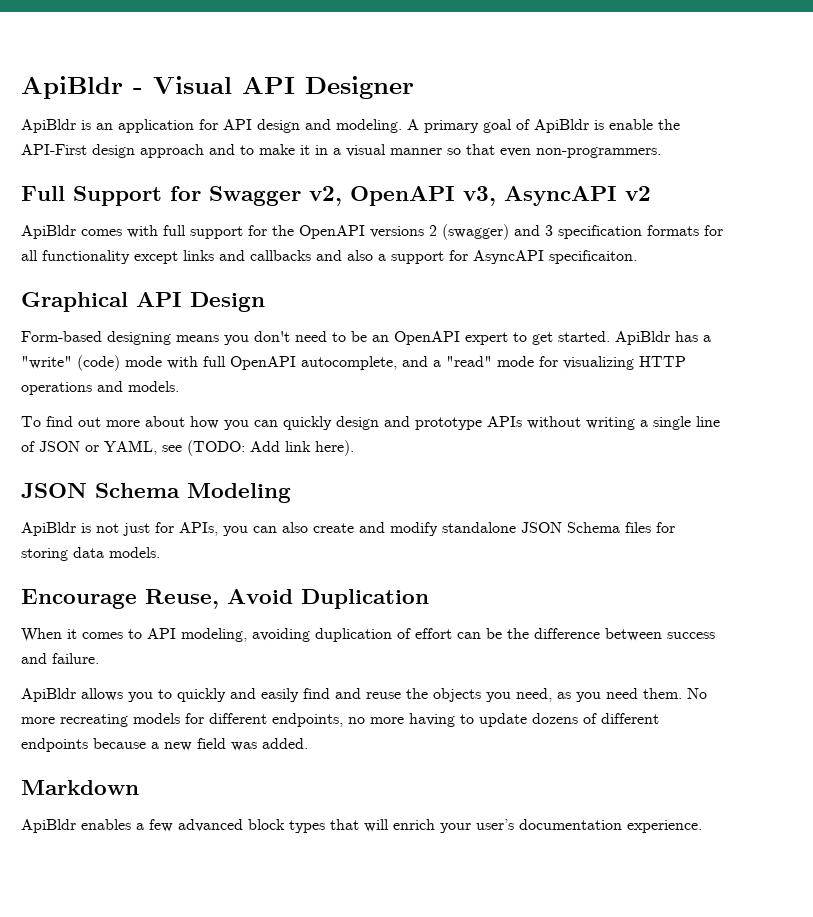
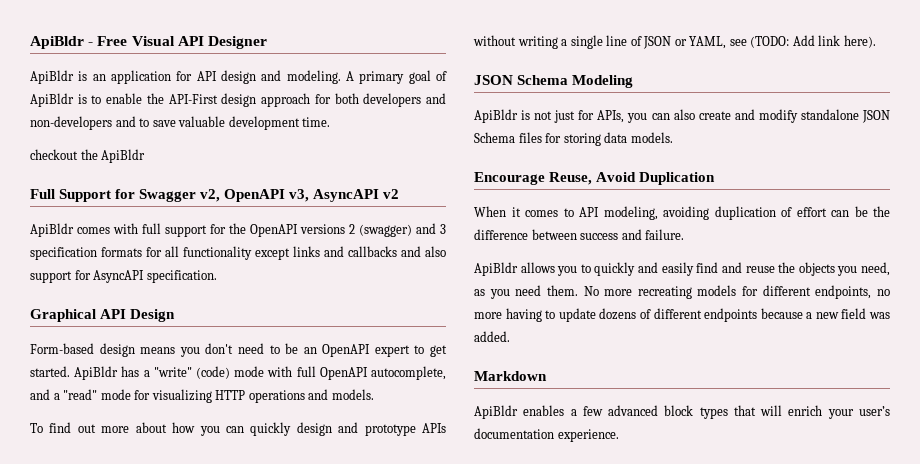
(143, 91) none -> [97,36,128,46] Free
(604, 125) none -> [91,95,102,104] to
[209,144,661,158] and to make it in a visual manner so that even non-programmers. -> [314,93,447,107] [30,116,331,130] [30,149,146,163] for both developers and non-developers and to save valuable development time. // checkout the ApiBldr
[378,254,386,261] a -> (446, 251) none
[549,250,637,264] specificaiton. -> [146,270,217,283] specification.
[107,331,171,345] designing -> [99,343,135,357] design

